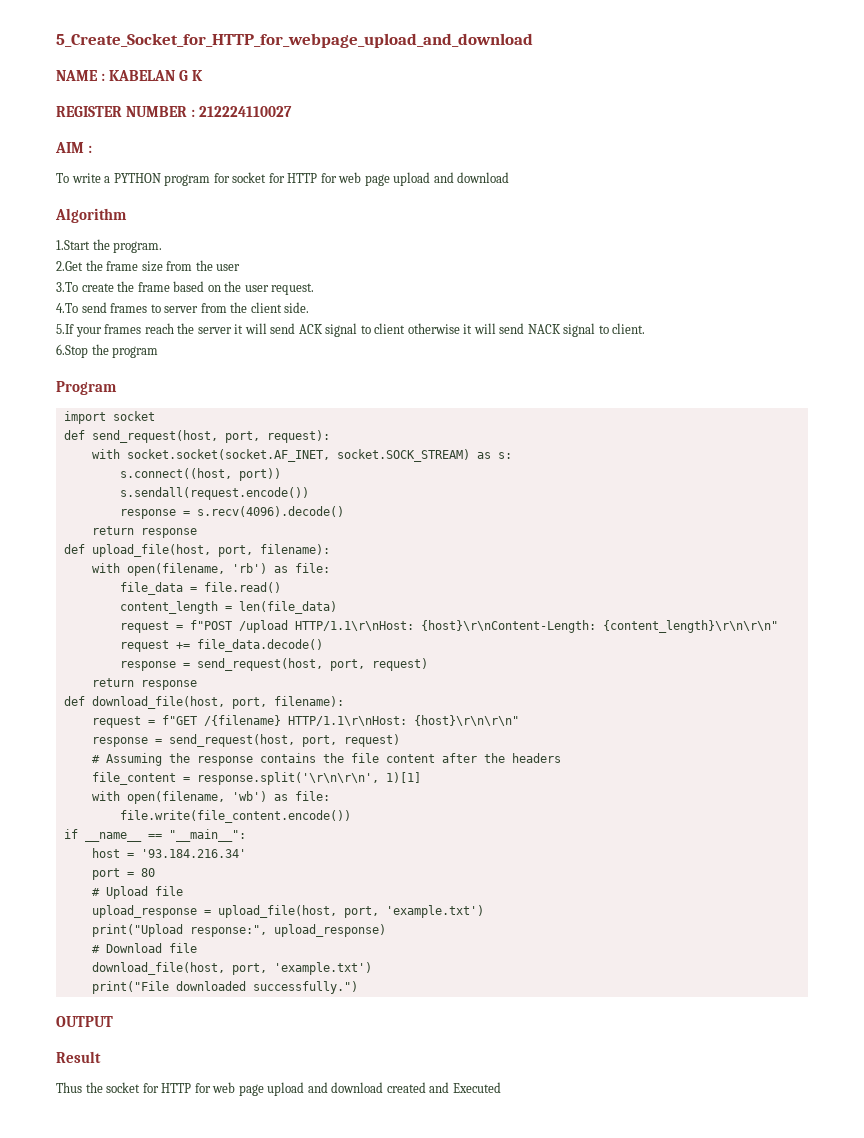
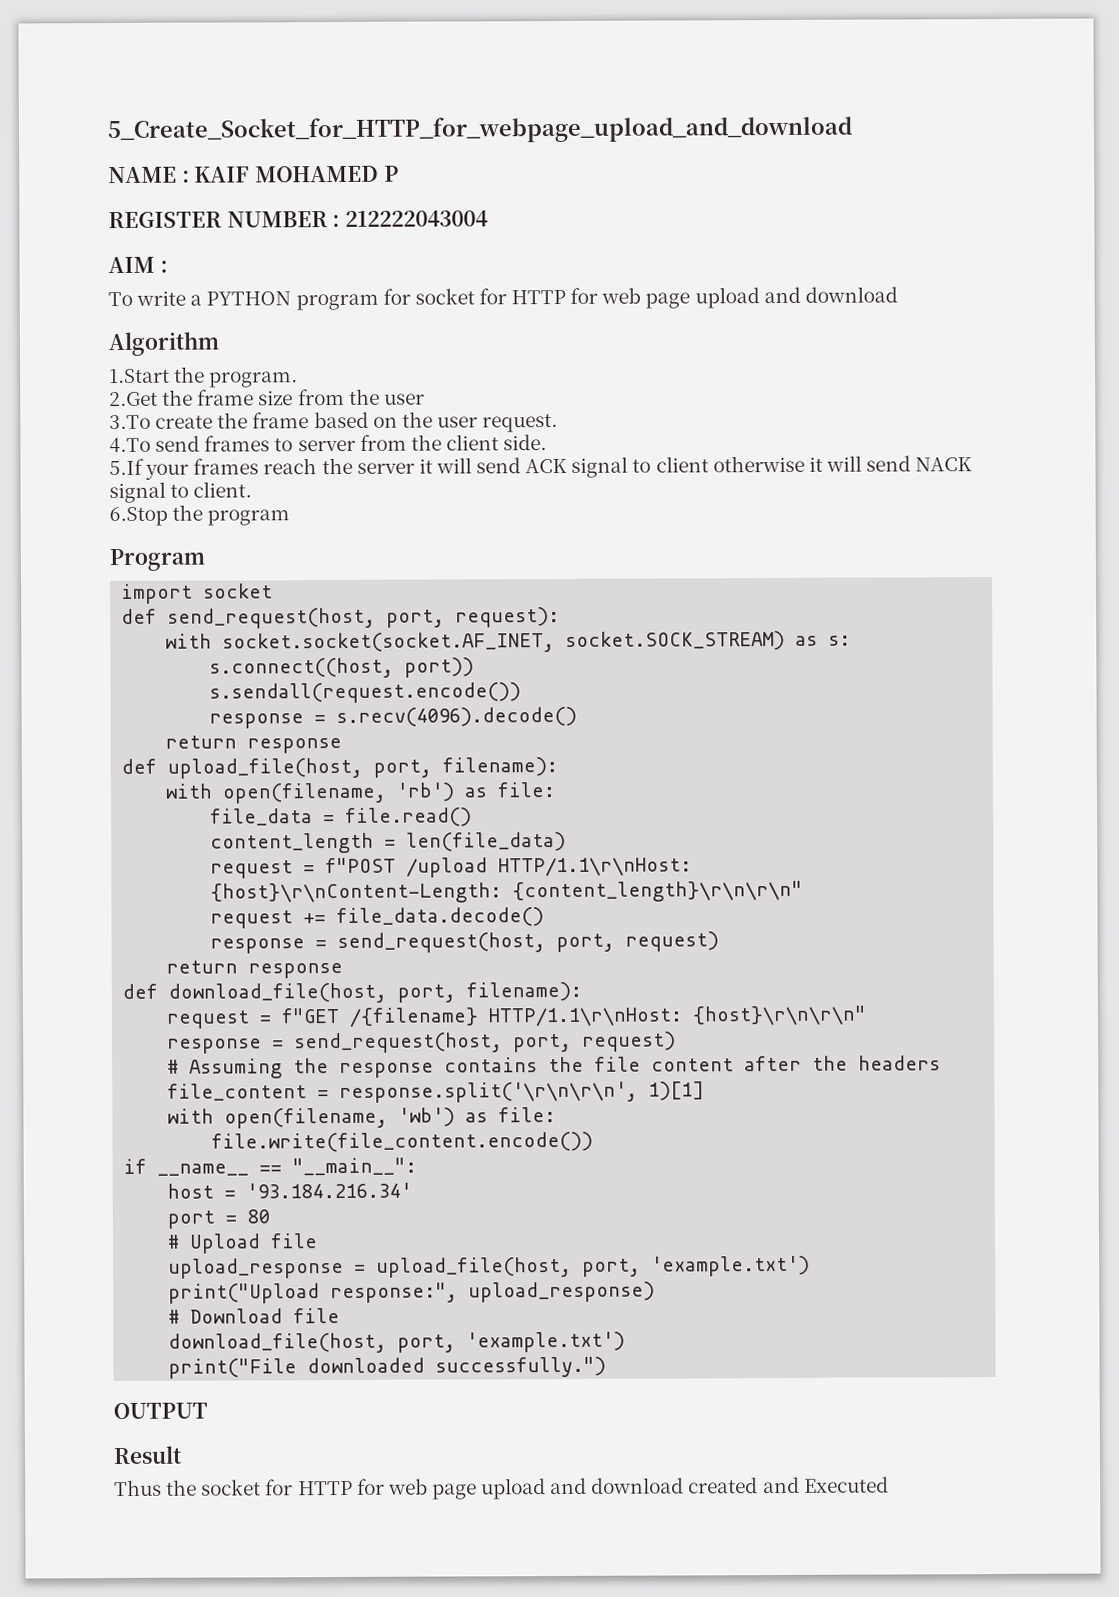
[109,70,204,81] KABELAN G K -> [194,165,399,183] KAIF MOHAMED P
[199,106,293,117] 212224110027 -> [345,210,489,227] 212222043004

